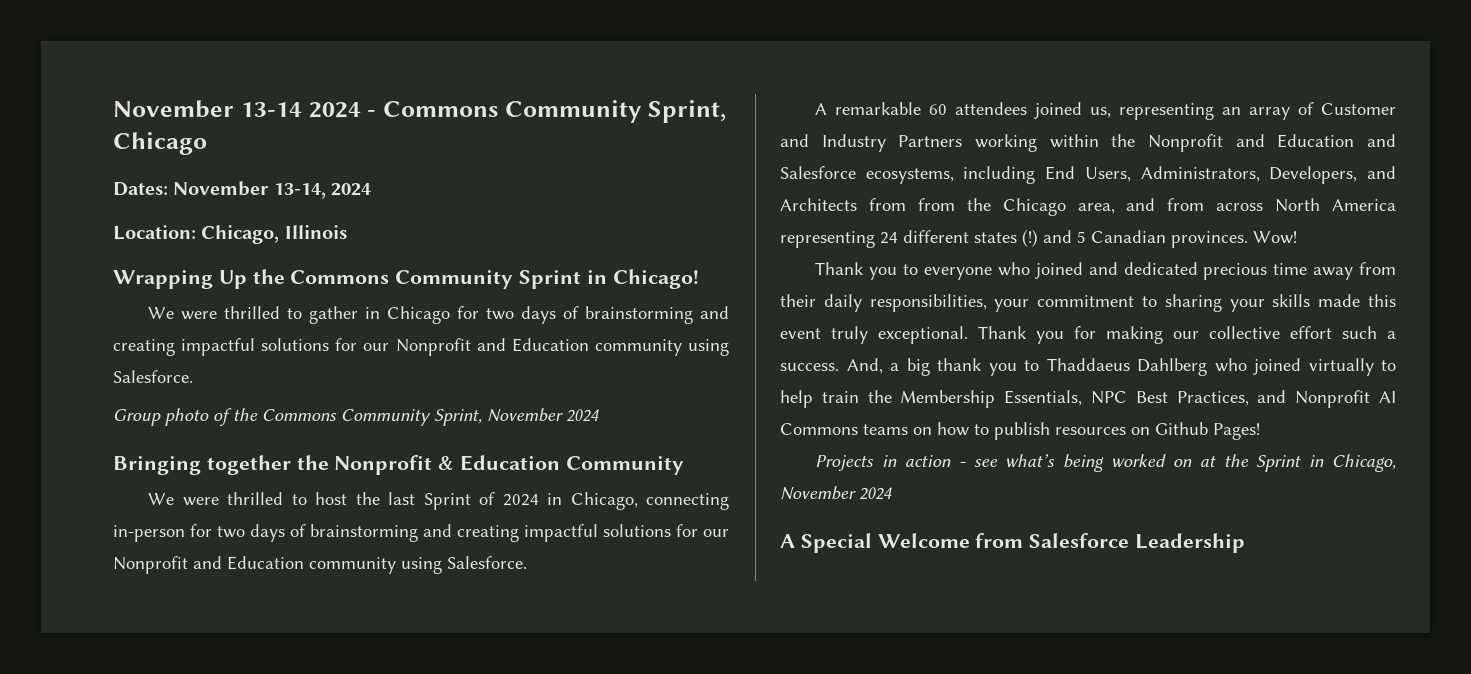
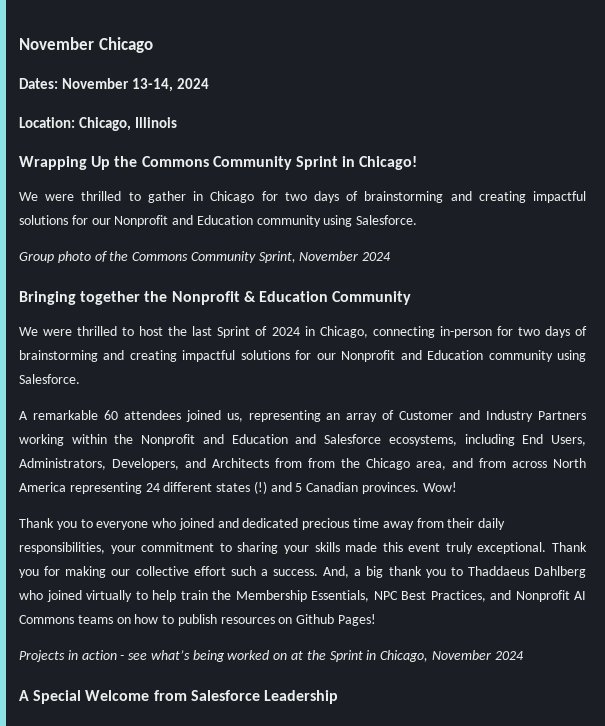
[113,100,726,123] November 13-14 2024 - Commons Community Sprint, -> [19,37,94,50] November

